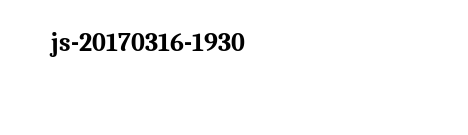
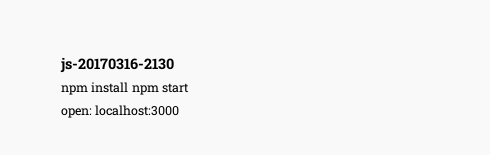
[49,32,245,57] js-20170316-1930 -> [60,57,174,73] [61,82,190,95] [61,105,180,118] js-20170316-2130 // npm install npm start // open: localhost:3000

